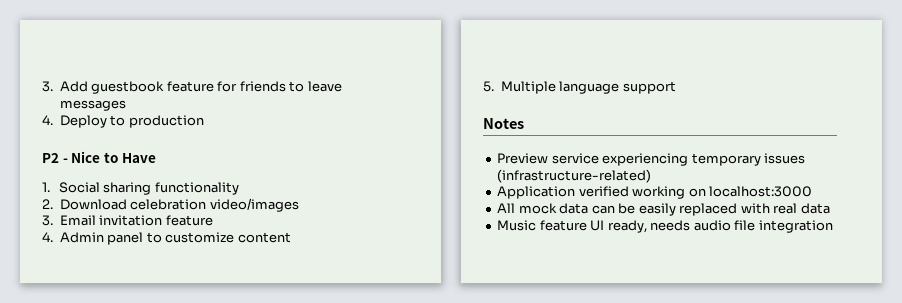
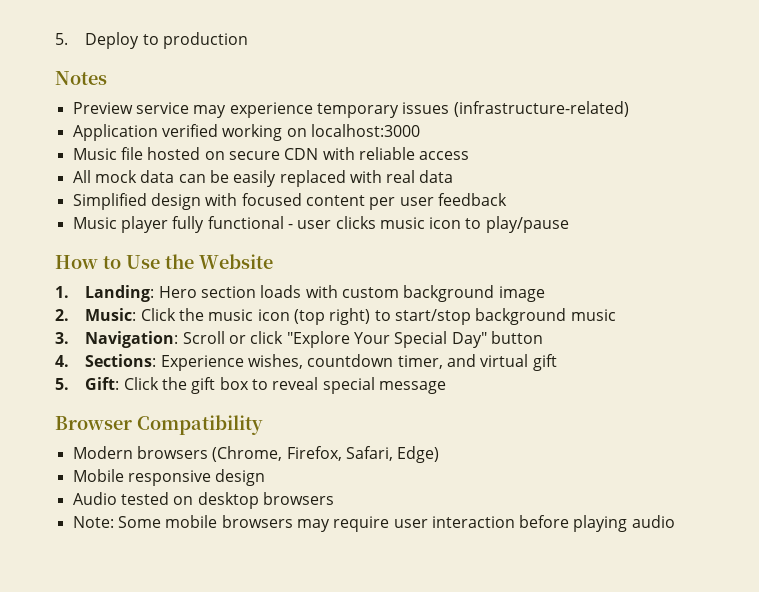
[42,81,342,94] [59,100,126,111] [42,115,204,128] [42,151,156,163] [42,182,239,195] [42,198,299,212] [42,215,213,226] [42,232,291,245] [483,81,676,94] 3. Add guestbook feature for friends to leave messages // 4. Deploy to production // P2 - Nice to Have // 1. Social sharing functionality // 2. Download celebration video/images // 3. Email invitation feature // 4. Admin panel to customize content // 5. Multiple language support -> [55,32,249,49] 5. Deploy to production
[602,153,689,166] experiencing -> [193,102,313,118] may experience
(813, 191) none -> [72,147,470,160] // Music file hosted on secure CDN with reliable access
[497,220,833,233] Music feature UI ready, needs audio file integration -> [72,193,507,210] [72,216,569,233] [55,254,273,269] [55,285,545,302] [55,308,616,325] [55,331,544,348] [55,354,557,371] [55,377,447,394] [55,415,263,435] [72,446,440,463] [72,469,266,486] [72,492,334,509] [72,515,675,532] Simplified design with focused content per user feedback // Music player fully functional - user clicks music icon to play/pause // How to Use the Website // 1. Landing: Hero section loads with custom background image // 2. Music: Click the music icon (top right) to start/stop background music // 3. Navigation: Scroll or click "Explore Your Special Day" button // 4. Sections: Experience wishes, countdown timer, and virtual gift // 5. Gift: Click the gift box to reveal special message // Browser Compatibility // Modern browsers (Chrome, Firefox, Safari, Edge) // Mobile responsive design // Audio tested on desktop browsers // Note: Some mobile browsers may require user interaction before playing audio

